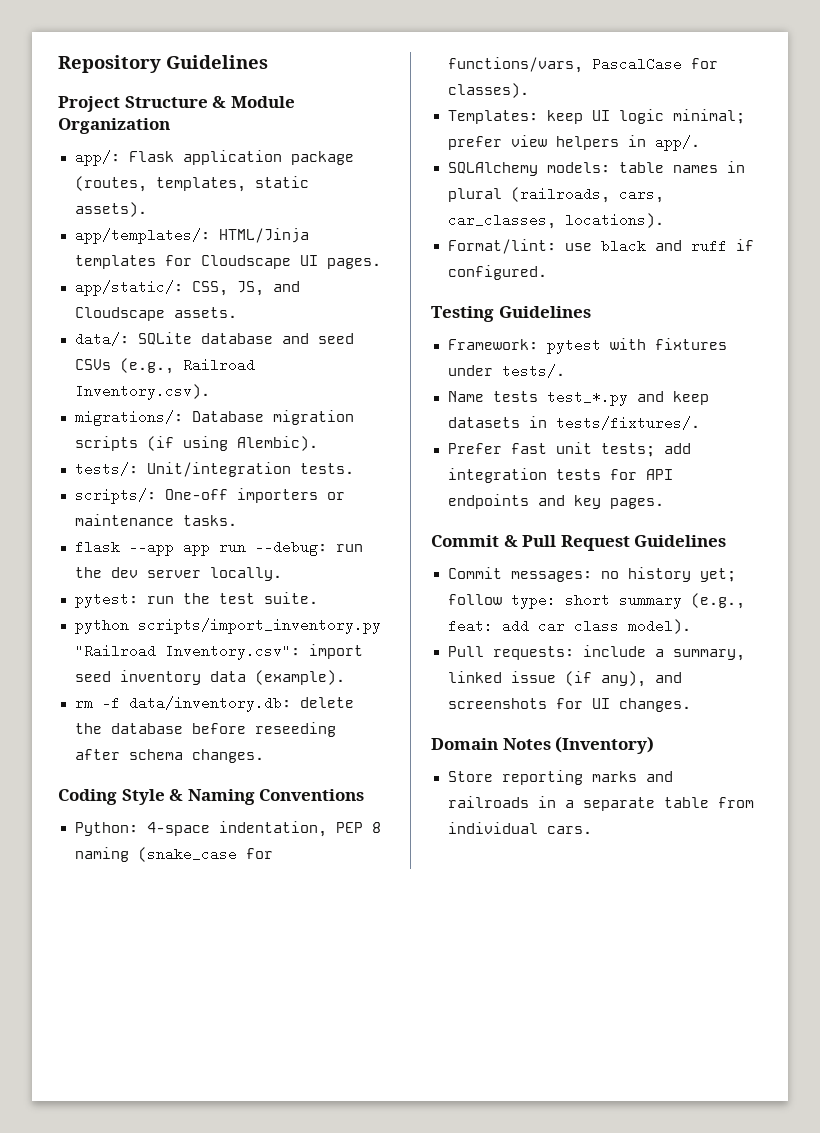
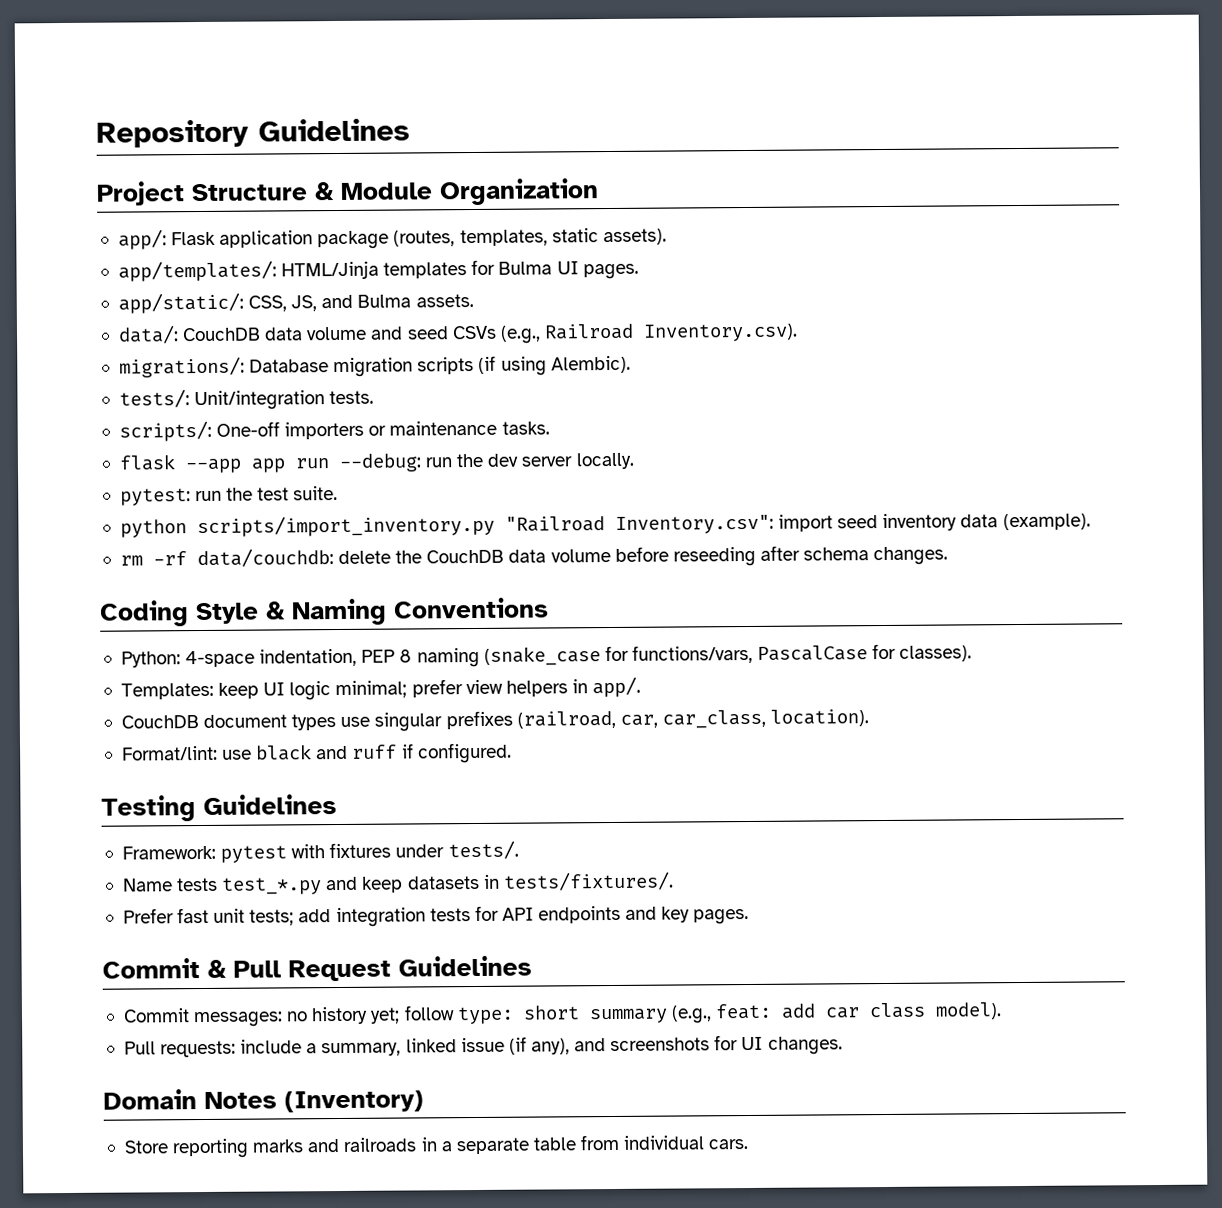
[200,255,291,269] Cloudscape -> [498,261,553,275] Bulma
[74,307,165,321] Cloudscape -> [357,294,412,308] Bulma
[137,332,273,345] SQLite database -> [182,326,368,342] CouchDB data volume
[101,696,354,712] [74,723,183,734] -f data/inventory.db: delete the database -> [152,548,611,568] -rf data/couchdb: delete the CouchDB data volume
[447,161,745,176] [447,187,664,203] [447,213,664,229] SQLAlchemy models: table names in plural (railroads, cars, car_classes, locations). -> [120,709,870,732] CouchDB document types use singular prefixes (railroad, car, car_class, location).

